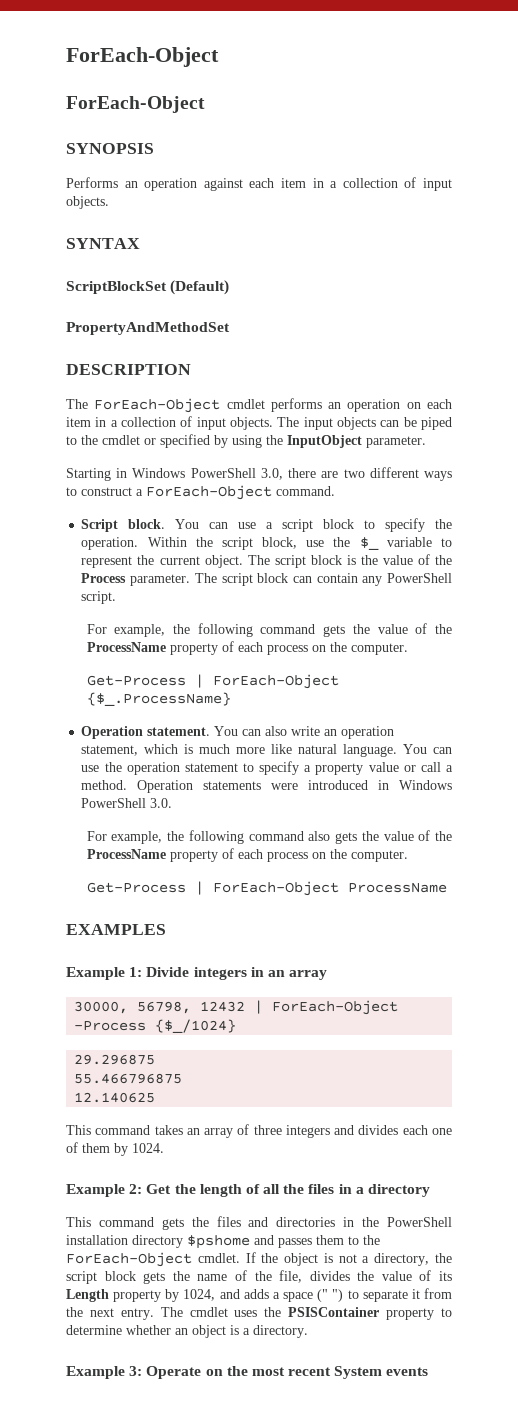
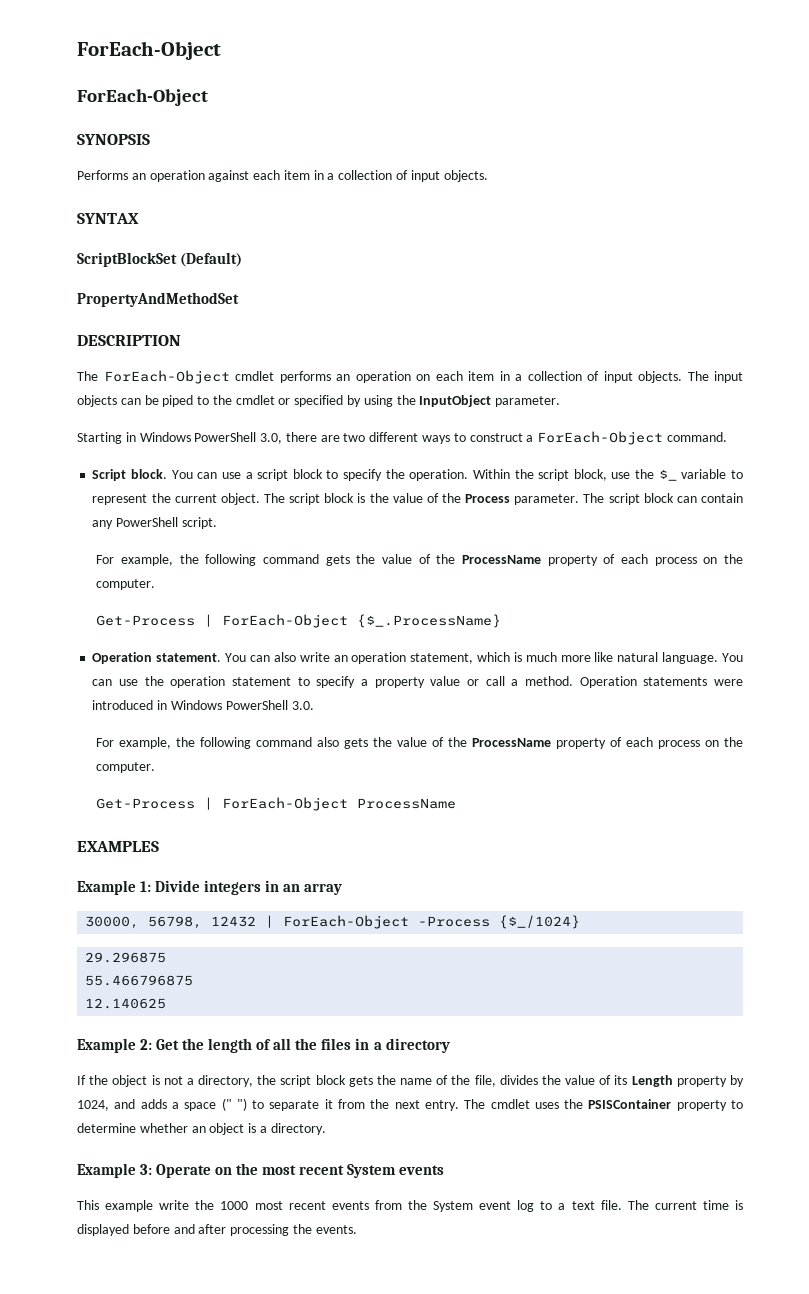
[66,1124,452,1138] [66,1142,164,1156] // This command takes an array of three integers and divides each one of them by 1024. -> (167, 1003) none
[66,1216,453,1230] [66,1235,380,1249] [66,1252,240,1267] This command gets the files and directories in the PowerShell installation directory $pshome and passes them to the ForEach-Object cmdlet. -> (450, 1045) none
(429, 1371) none -> [77,1200,744,1212] [77,1224,357,1236] // This example write the 1000 most recent events from the System event log to a text file. The current time is displayed before and after processing the events.

